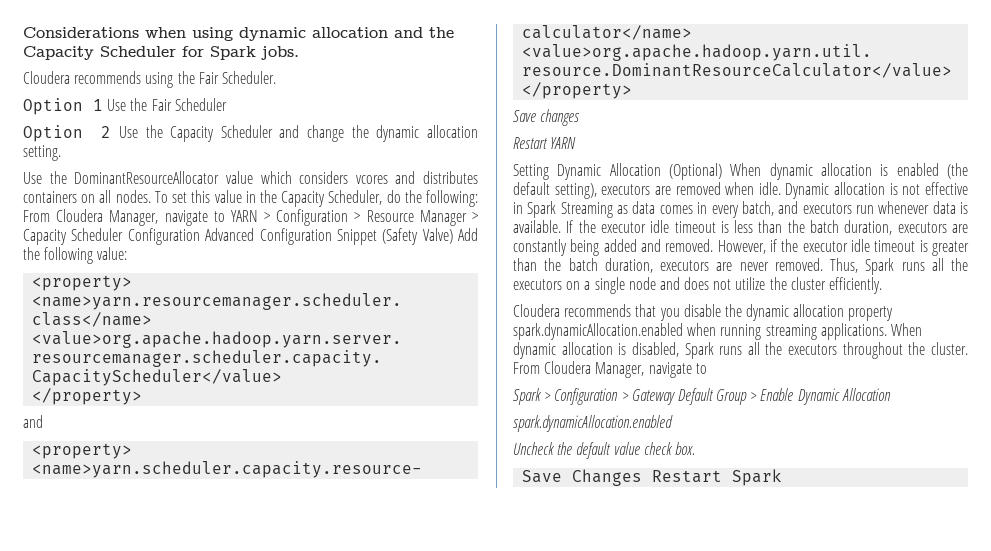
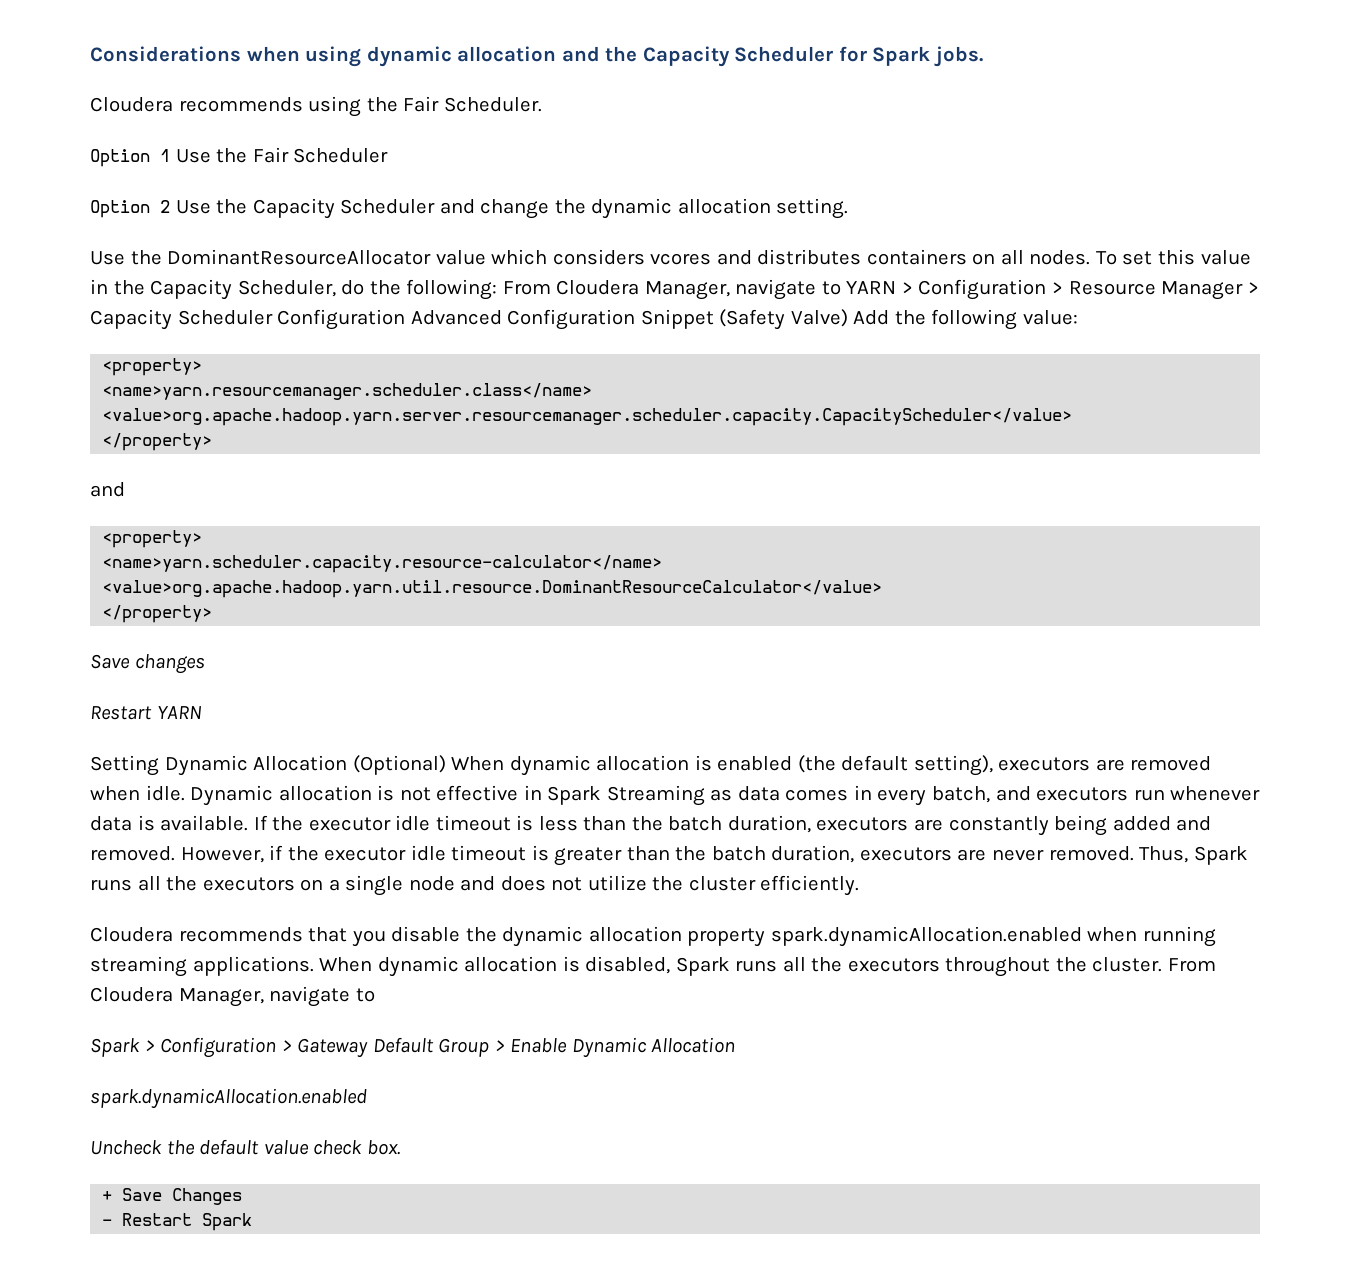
(695, 448) none -> [102,1191,113,1201] +
(643, 477) none -> [102,1219,113,1226] // -

